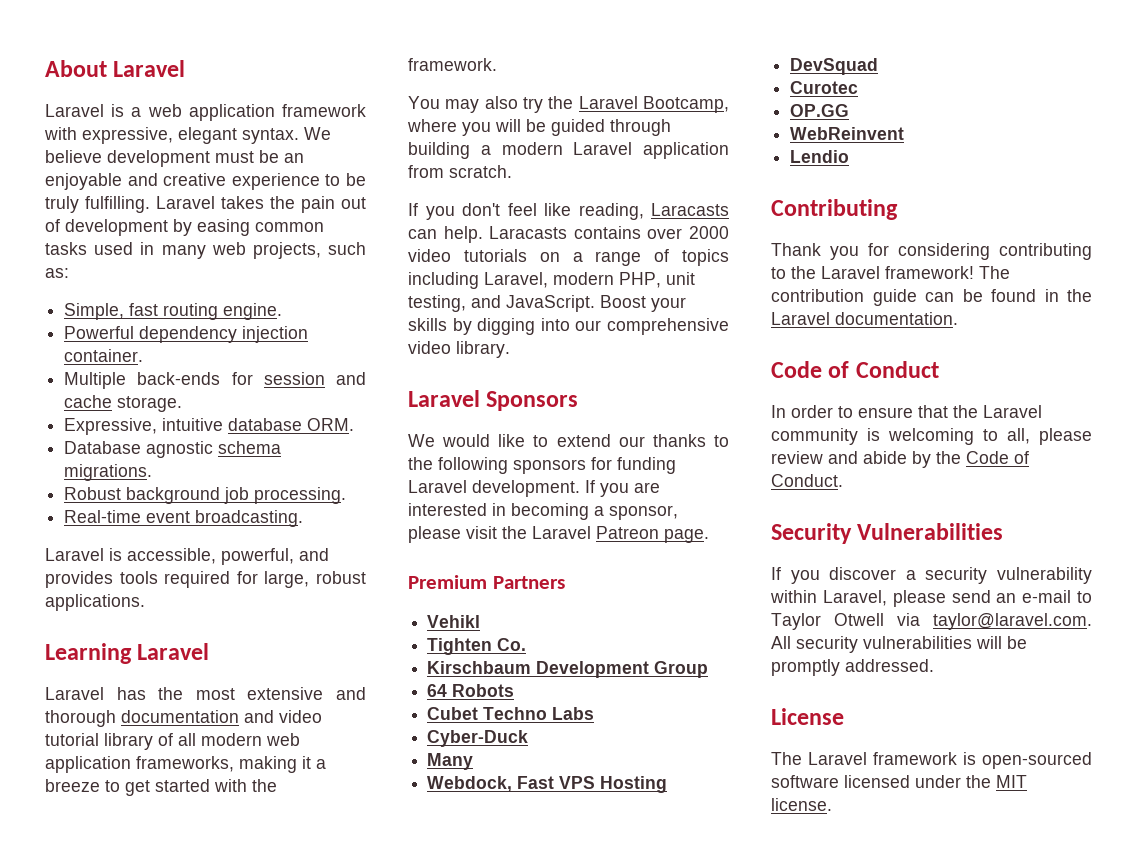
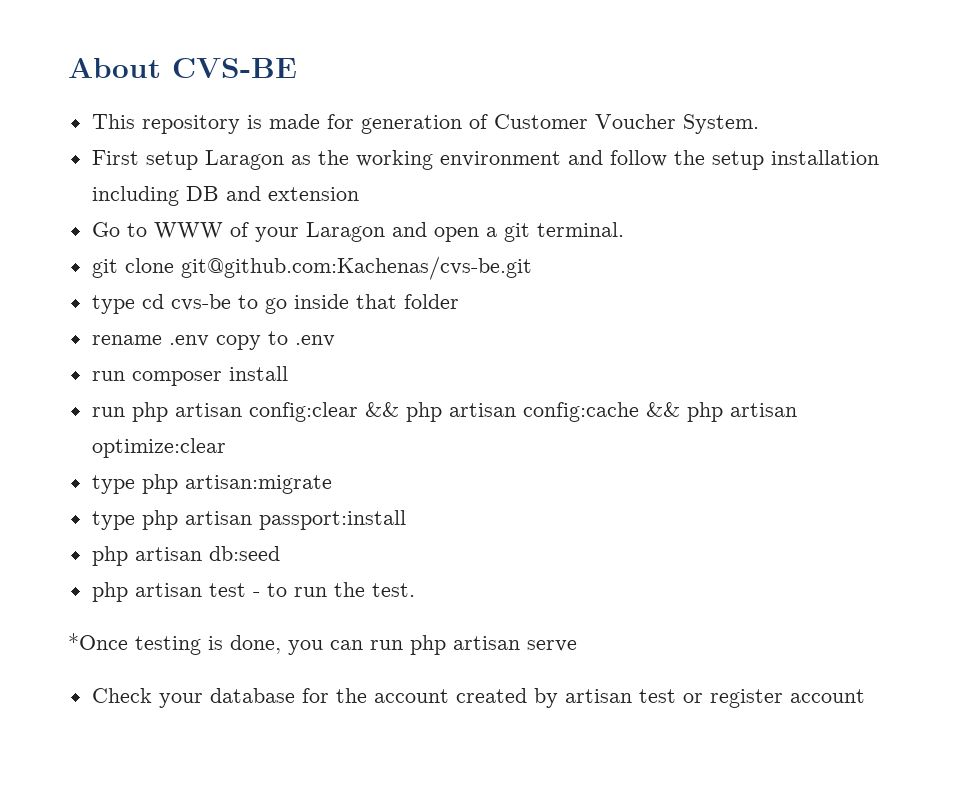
[113,60,186,77] [45,104,366,121] [44,127,331,144] [45,150,304,167] [45,173,366,190] [45,196,366,213] [45,219,324,236] [45,242,366,259] [45,268,69,278] [64,303,283,320] [64,326,309,343] [64,349,144,362] [64,372,366,389] [64,395,183,412] [64,418,355,435] [64,441,282,458] [64,464,153,481] [64,487,347,504] [64,510,304,527] [45,548,329,565] [45,571,366,588] [45,594,145,611] [45,643,210,664] [45,687,366,700] [45,710,322,727] [45,733,300,750] [45,756,326,773] [45,779,277,796] [408,58,497,71] [408,96,729,113] [407,119,671,136] [408,142,729,159] [408,165,512,178] [408,203,729,220] [408,226,729,243] [408,249,729,266] [408,272,695,289] [408,295,686,312] [408,318,729,335] [408,341,510,358] [408,390,579,411] [408,434,729,447] [408,457,676,474] [408,480,660,497] [408,503,678,520] [408,526,709,543] [408,575,565,589] [427,615,481,628] [427,638,527,655] [427,661,709,678] [427,684,515,697] [427,707,595,720] [427,730,529,747] [427,753,474,770] [427,776,668,793] [790,58,879,75] [790,81,859,94] [790,104,850,117] [790,127,905,140] [790,150,850,163] [771,199,898,220] [771,243,1092,260] [771,266,1010,279] [771,289,1092,306] [771,312,958,325] [771,361,939,378] [771,405,1042,418] [771,428,1092,445] [771,451,1029,468] [771,474,843,487] [771,523,1004,544] [771,567,1092,584] [770,590,1092,607] [771,613,1092,630] [771,636,1027,653] [771,659,934,676] [771,708,844,725] [771,752,1092,769] [771,775,1027,788] [771,798,832,811] Laravel // Laravel is a web application framework with expressive, elegant syntax. We believe development must be an enjoyable and creative experience to be truly fulfilling. Laravel takes the pain out of development by easing common tasks used in many web projects, such as: // Simple, fast routing engine. // Powerful dependency injection container. // Multiple back-ends for session and cache storage. // Expressive, intuitive database ORM. // Database agnostic schema migrations. // Robust background job processing. // Real-time event broadcasting. // Laravel is accessible, powerful, and provides tools required for large, robust applications. // Learning Laravel // Laravel has the most extensive and thorough documentation and video tutorial library of all modern web application frameworks, making it a breeze to get started with the framework. // You may also try the Laravel Bootcamp, where you will be guided through building a modern Laravel application from scratch. // If you don't feel like reading, Laracasts can help. Laracasts contains over 2000 video tutorials on a range of topics including Laravel, modern PHP, unit testing, and JavaScript. Boost your skills by digging into our comprehensive video library. // Laravel Sponsors // We would like to extend our thanks to the following sponsors for funding Laravel development. If you are interested in becoming a sponsor, please visit the Laravel Patreon page. // Premium Partners // Vehikl // Tighten Co. // Kirschbaum Development Group // 64 Robots // Cubet Techno Labs // Cyber-Duck // Many // Webdock, Fast VPS Hosting // DevSquad // Curotec // OP.GG // WebReinvent // Lendio // Contributing // Thank you for considering contributing to the Laravel framework! The contribution guide can be found in the Laravel documentation. // Code of Conduct // In order to ensure that the Laravel community is welcoming to all, please review and abide by the Code of Conduct. // Security Vulnerabilities // If you discover a security vulnerability within Laravel, please send an e-mail to Taylor Otwell via taylor@laravel.com. All security vulnerabilities will be promptly addressed. // License // The Laravel framework is open-sourced software licensed under the MIT license. -> [172,58,297,78] [91,114,759,134] [91,150,879,170] [91,186,359,206] [91,222,624,242] [91,256,532,280] [91,294,459,314] [91,331,335,350] [91,366,288,386] [91,402,797,422] [91,438,226,458] [91,474,332,494] [91,510,406,530] [91,546,280,566] [91,582,415,602] [68,633,577,655] [91,688,865,708] CVS-BE // This repository is made for generation of Customer Voucher System. // First setup Laragon as the working environment and follow the setup installation including DB and extension // Go to WWW of your Laragon and open a git terminal. // git clone git@github.com:Kachenas/cvs-be.git // type cd cvs-be to go inside that folder // rename .env copy to .env // run composer install // run php artisan config:clear && php artisan config:cache && php artisan optimize:clear // type php artisan:migrate // type php artisan passport:install // php artisan db:seed // php artisan test - to run the test. // *Once testing is done, you can run php artisan serve // Check your database for the account created by artisan test or register account

